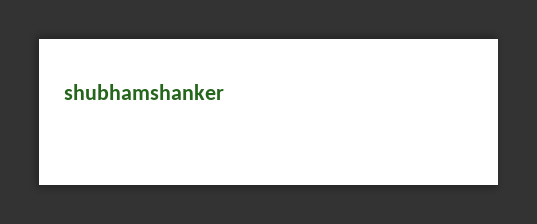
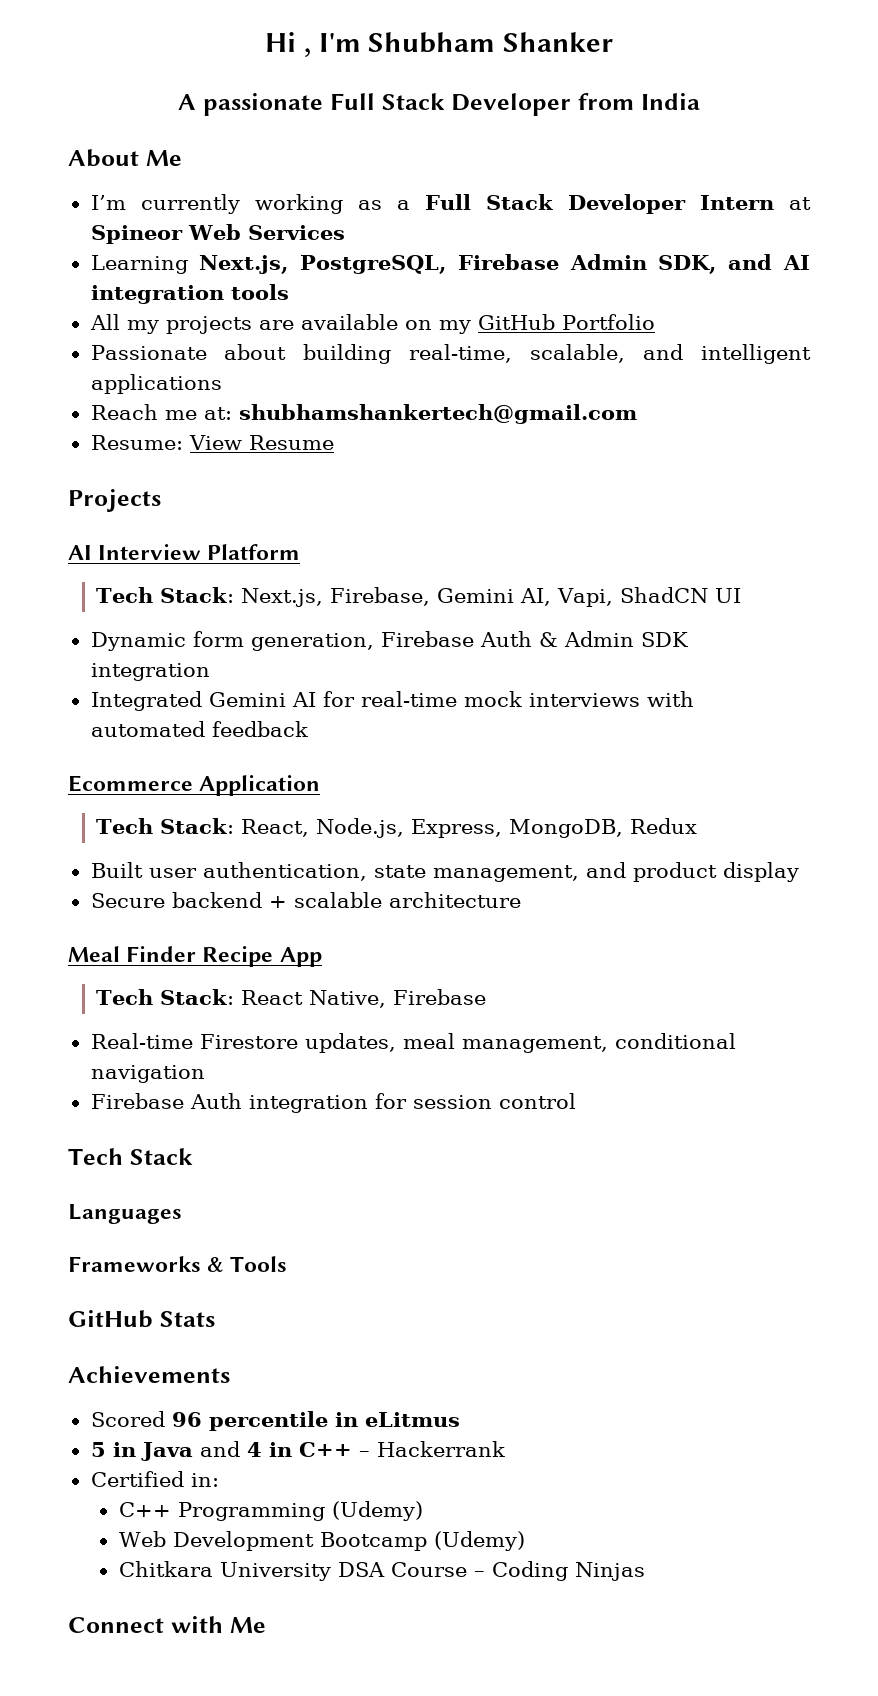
[64,84,224,100] shubhamshanker -> [264,32,614,57] [178,93,700,116] [68,149,182,167] [90,194,811,214] [90,224,345,244] [90,254,811,274] [90,284,289,304] [89,314,655,334] [90,344,812,364] [90,374,222,394] [90,404,637,424] [90,435,334,450] [68,489,161,512] [68,544,301,560] [96,587,741,607] [90,631,688,651] [90,663,210,681] [90,691,694,711] [90,721,308,737] [68,775,321,796] [96,818,697,838] [90,862,799,882] [90,892,521,908] [68,946,322,967] [96,989,486,1008] [90,1033,736,1053] [90,1065,205,1083] [90,1093,576,1113] [68,1148,193,1165] [68,1204,182,1224] [68,1256,288,1272] [68,1310,215,1328] [68,1366,230,1383] [90,1411,460,1431] [90,1441,505,1461] [90,1471,219,1487] [118,1501,423,1521] [118,1531,525,1551] [118,1561,645,1581] [68,1616,266,1633] Hi , I'm Shubham Shanker // A passionate Full Stack Developer from India // About Me // I’m currently working as a Full Stack Developer Intern at Spineor Web Services // Learning Next.js, PostgreSQL, Firebase Admin SDK, and AI integration tools // All my projects are available on my GitHub Portfolio // Passionate about building real-time, scalable, and intelligent applications // Reach me at: shubhamshankertech@gmail.com // Resume: View Resume // Projects // AI Interview Platform // Tech Stack: Next.js, Firebase, Gemini AI, Vapi, ShadCN UI // Dynamic form generation, Firebase Auth & Admin SDK integration // Integrated Gemini AI for real-time mock interviews with automated feedback // Ecommerce Application // Tech Stack: React, Node.js, Express, MongoDB, Redux // Built user authentication, state management, and product display // Secure backend + scalable architecture // Meal Finder Recipe App // Tech Stack: React Native, Firebase // Real-time Firestore updates, meal management, conditional navigation // Firebase Auth integration for session control // Tech Stack // Languages // Frameworks & Tools // GitHub Stats // Achievements // Scored 96 percentile in eLitmus // 5 in Java and 4 in C++ – Hackerrank // Certified in: // C++ Programming (Udemy) // Web Development Bootcamp (Udemy) // Chitkara University DSA Course – Coding Ninjas // Connect with Me

